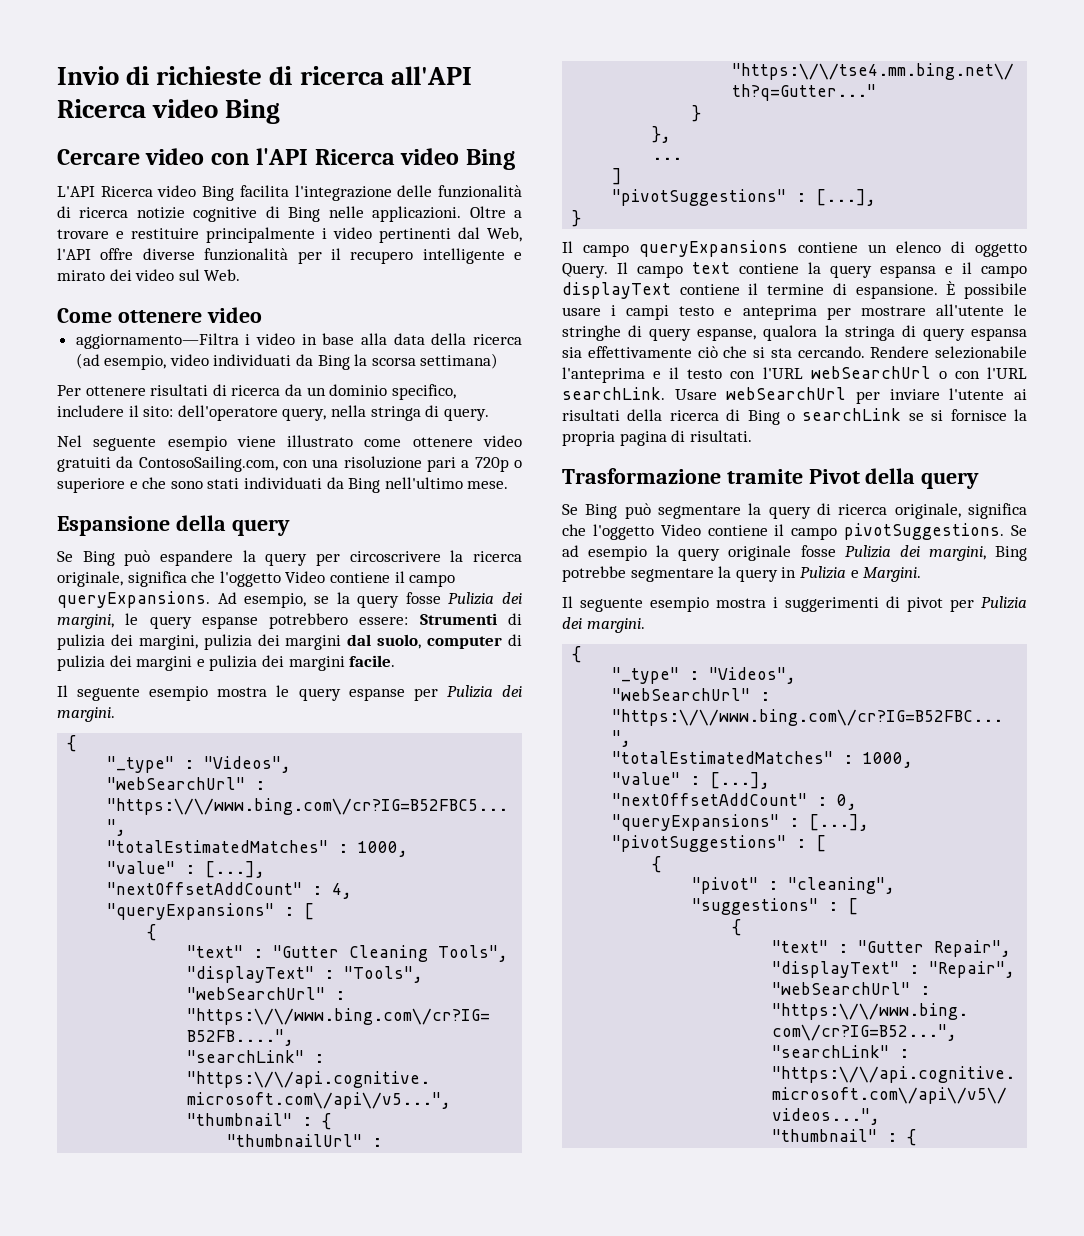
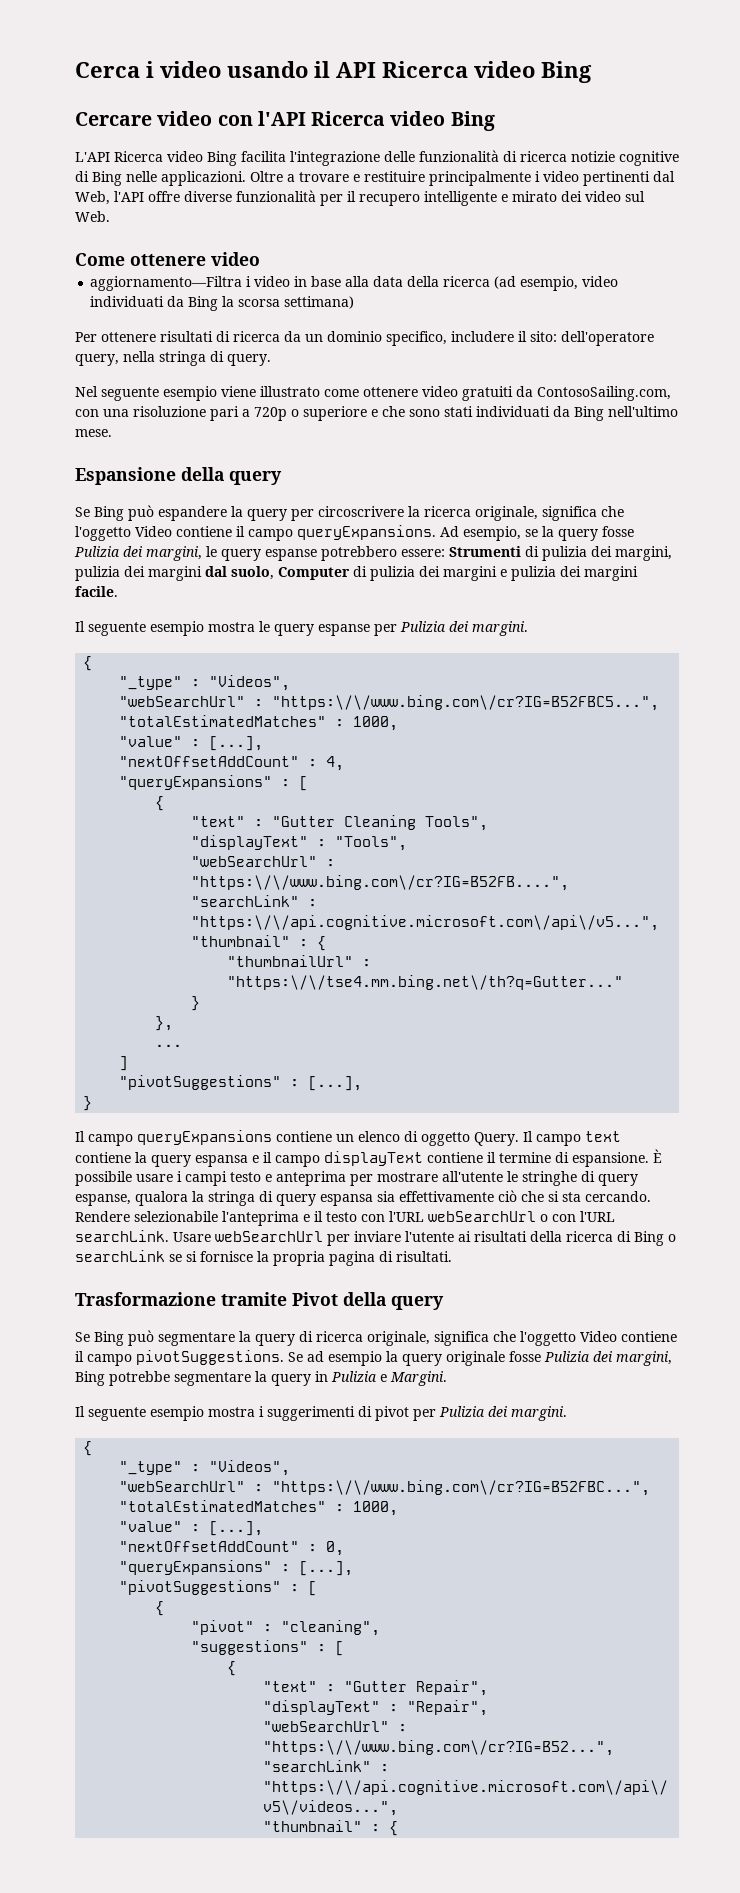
[57,66,472,85] Invio di richieste di ricerca all'API -> [75,61,376,78] Cerca i video usando il API
[427,636,503,649] computer -> [278,567,350,580] Computer

